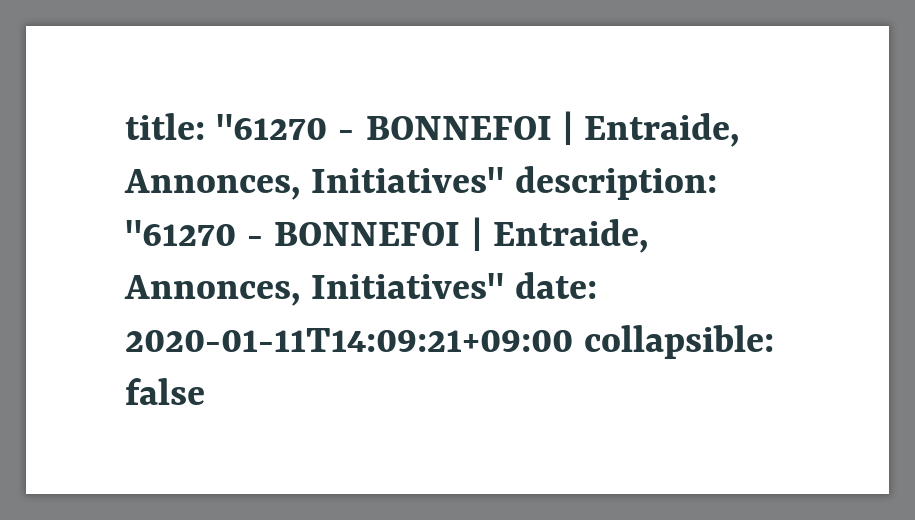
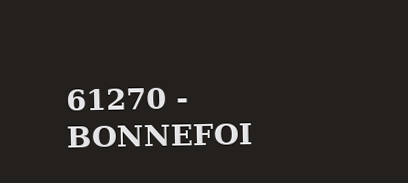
[125,111,740,147] [124,166,718,200] [125,217,648,253] [124,272,598,306] [125,325,775,359] [125,378,205,405] title: "61270 - BONNEFOI | Entraide, Annonces, Initiatives" description: "61270 - BONNEFOI | Entraide, Annonces, Initiatives" date: 2020-01-11T14:09:21+09:00 collapsible: false -> [65,87,189,111] [66,123,253,148] 61270 - BONNEFOI

